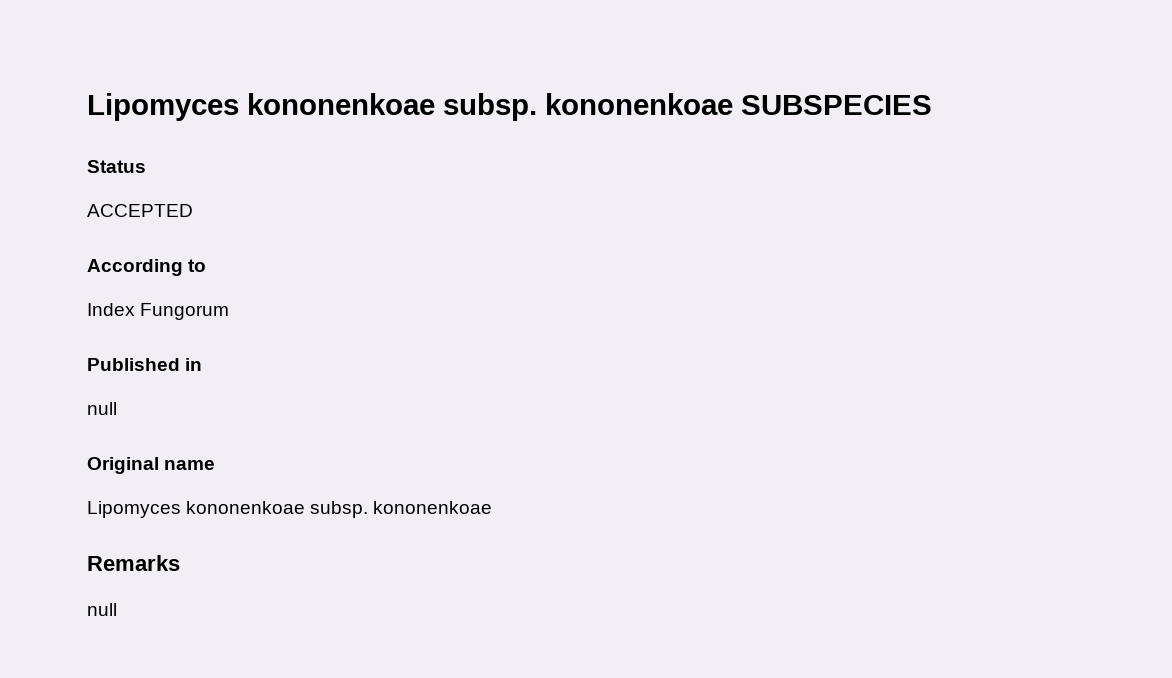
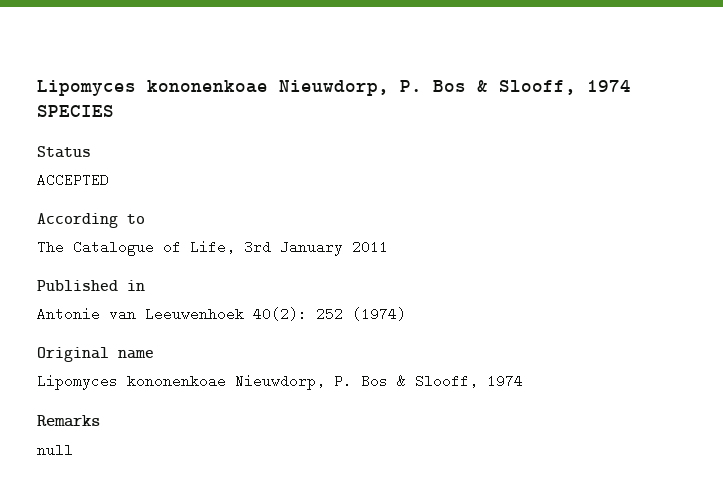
[87,93,932,121] [87,160,146,173] [87,204,193,217] [87,259,207,276] [87,303,230,320] [87,358,203,371] [87,402,117,415] [87,457,216,474] [87,501,493,518] Lipomyces kononenkoae subsp. kononenkoae SUBSPECIES // Status // ACCEPTED // According to // Index Fungorum // Published in // null // Original name // Lipomyces kononenkoae subsp. kononenkoae -> [37,80,631,96] [37,105,114,117] [37,146,91,158] [37,173,109,187] [37,213,145,228] [37,240,388,256] [37,280,145,291] [37,307,406,321] [37,347,154,362] [37,374,523,390] Lipomyces kononenkoae Nieuwdorp, P. Bos & Slooff, 1974 SPECIES // Status // ACCEPTED // According to // The Catalogue of Life, 3rd January 2011 // Published in // Antonie van Leeuwenhoek 40(2): 252 (1974) // Original name // Lipomyces kononenkoae Nieuwdorp, P. Bos & Slooff, 1974

